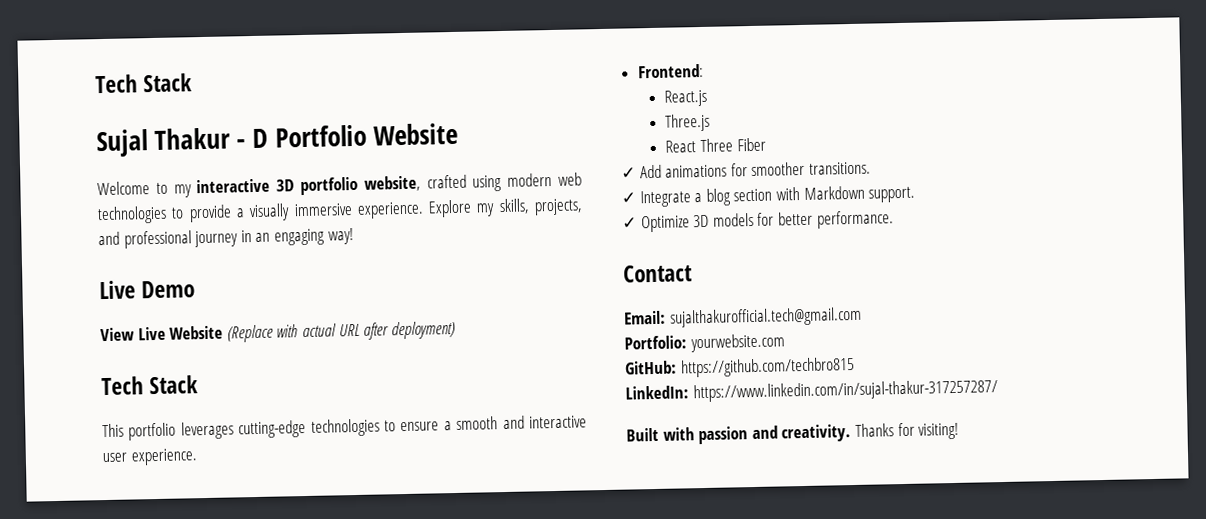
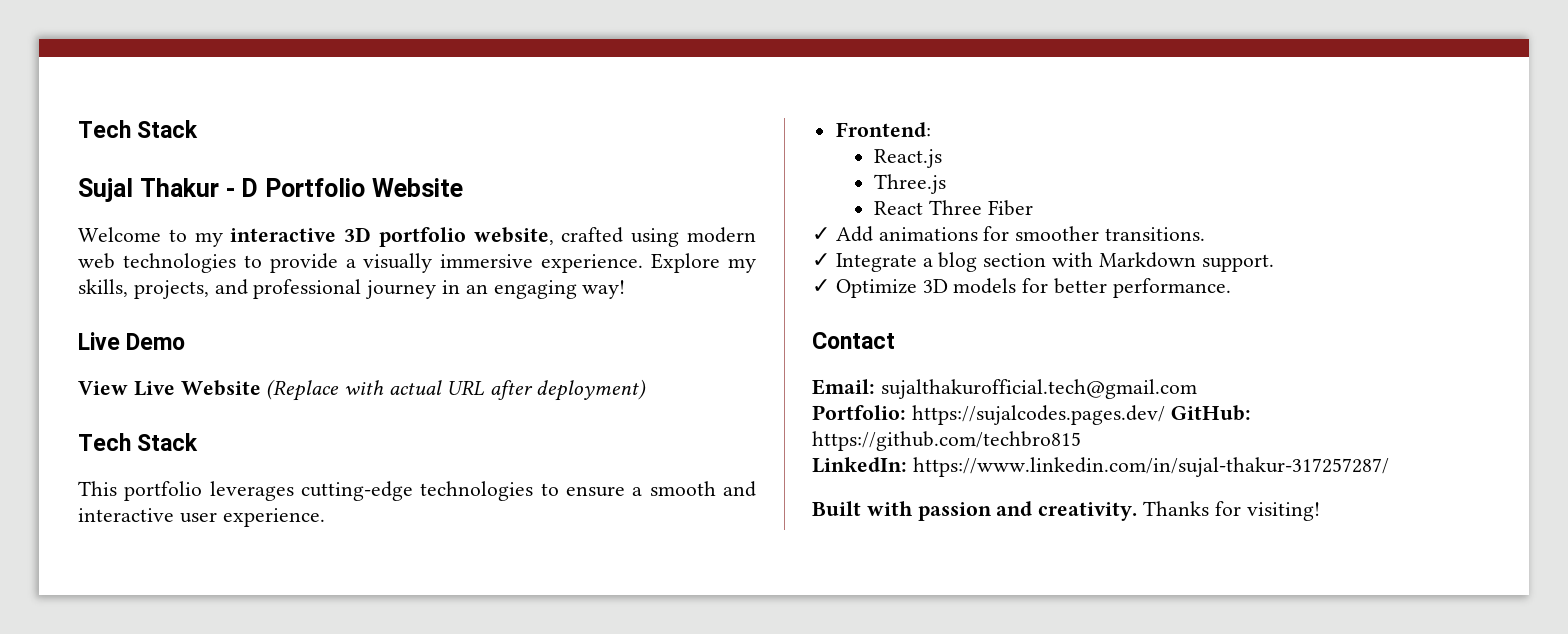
[689,333,785,353] yourwebsite.com // -> [911,405,1165,425] https://sujalcodes.pages.dev/

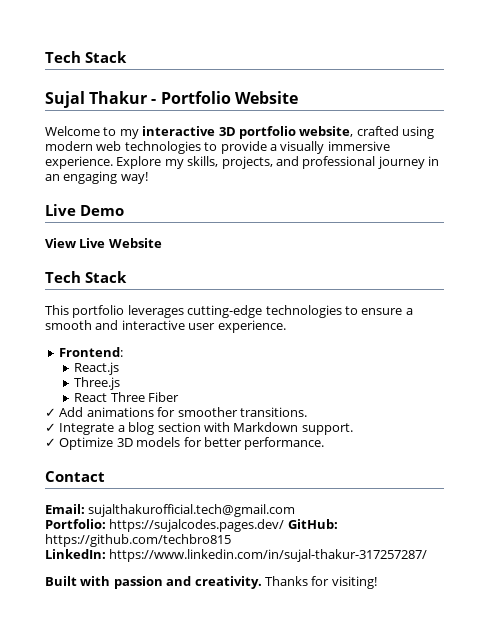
[241,178,259,197] D -> (157, 101) none
[266,379,647,401] (Replace with actual URL after deployment) -> (162, 243) none

